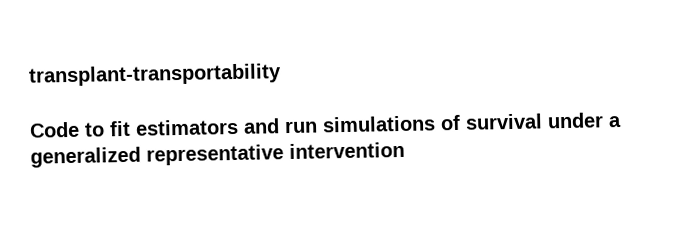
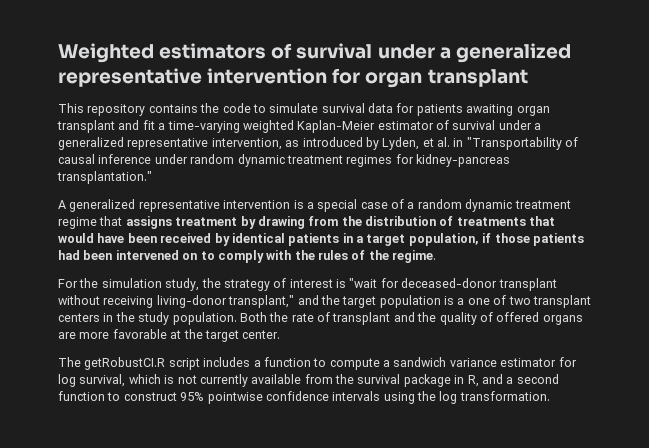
[28,63,282,87] [29,115,436,138] transplant-transportability // Code to fit estimators and run simulations -> [58,43,267,63] Weighted estimators
(405, 150) none -> [332,68,528,88] [58,103,550,116] [57,120,542,133] [58,137,579,150] [58,154,510,167] [57,171,152,184] [58,199,571,212] [58,216,556,229] [58,233,584,246] [58,250,437,263] [58,278,557,291] [58,295,591,308] [58,312,583,325] [58,329,281,342] [58,357,577,370] [58,374,559,387] [58,391,550,404] for organ transplant // This repository contains the code to simulate survival data for patients awaiting organ transplant and fit a time-varying weighted Kaplan-Meier estimator of survival under a generalized representative intervention, as introduced by Lyden, et al. in "Transportability of causal inference under random dynamic treatment regimes for kidney-pancreas transplantation." // A generalized representative intervention is a special case of a random dynamic treatment regime that assigns treatment by drawing from the distribution of treatments that would have been received by identical patients in a target population, if those patients had been intervened on to comply with the rules of the regime. // For the simulation study, the strategy of interest is "wait for deceased-donor transplant without receiving living-donor transplant," and the target population is a one of two transplant centers in the study population. Both the rate of transplant and the quality of offered organs are more favorable at the target center. // The getRobustCI.R script includes a function to compute a sandwich variance estimator for log survival, which is not currently available from the survival package in R, and a second function to construct 95% pointwise confidence intervals using the log transformation.

